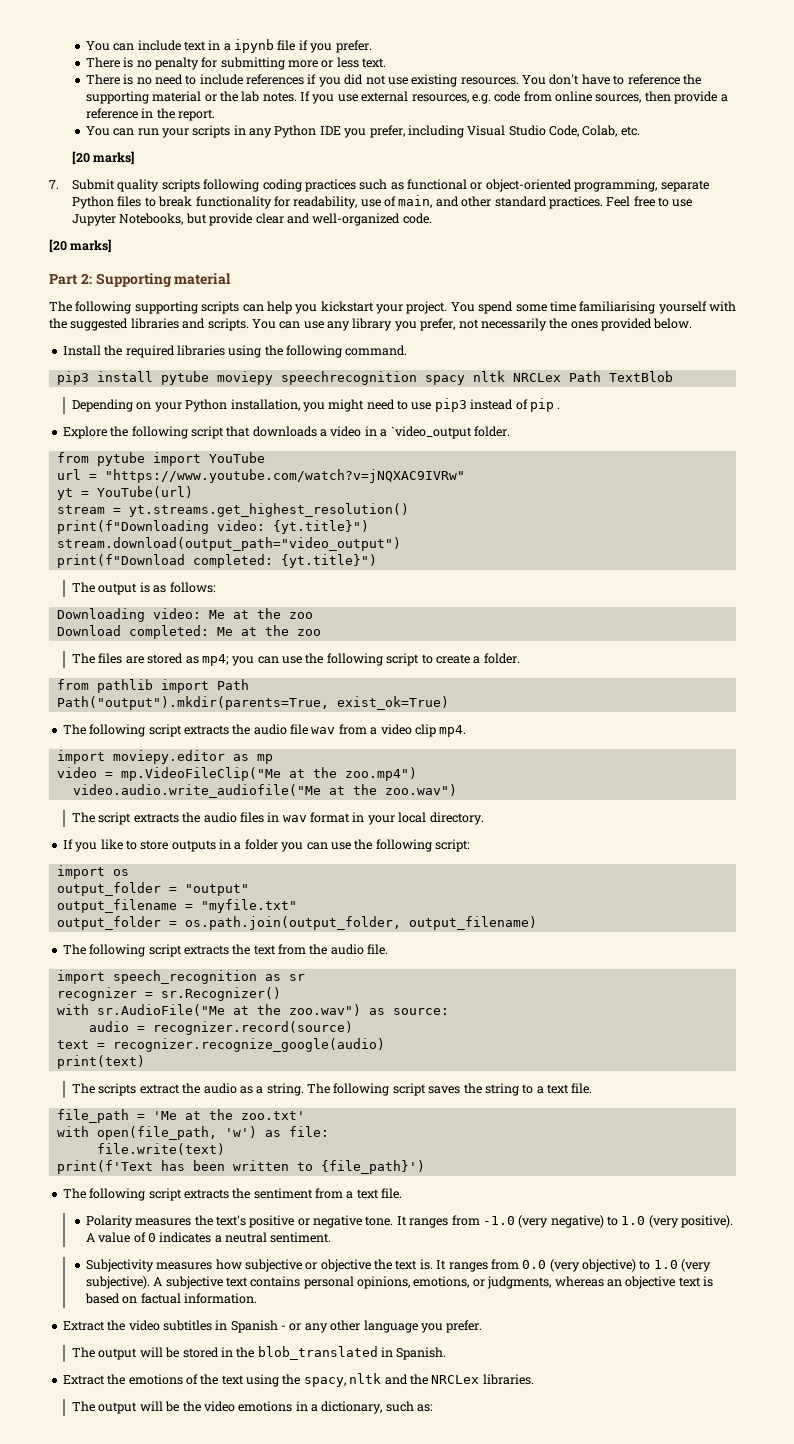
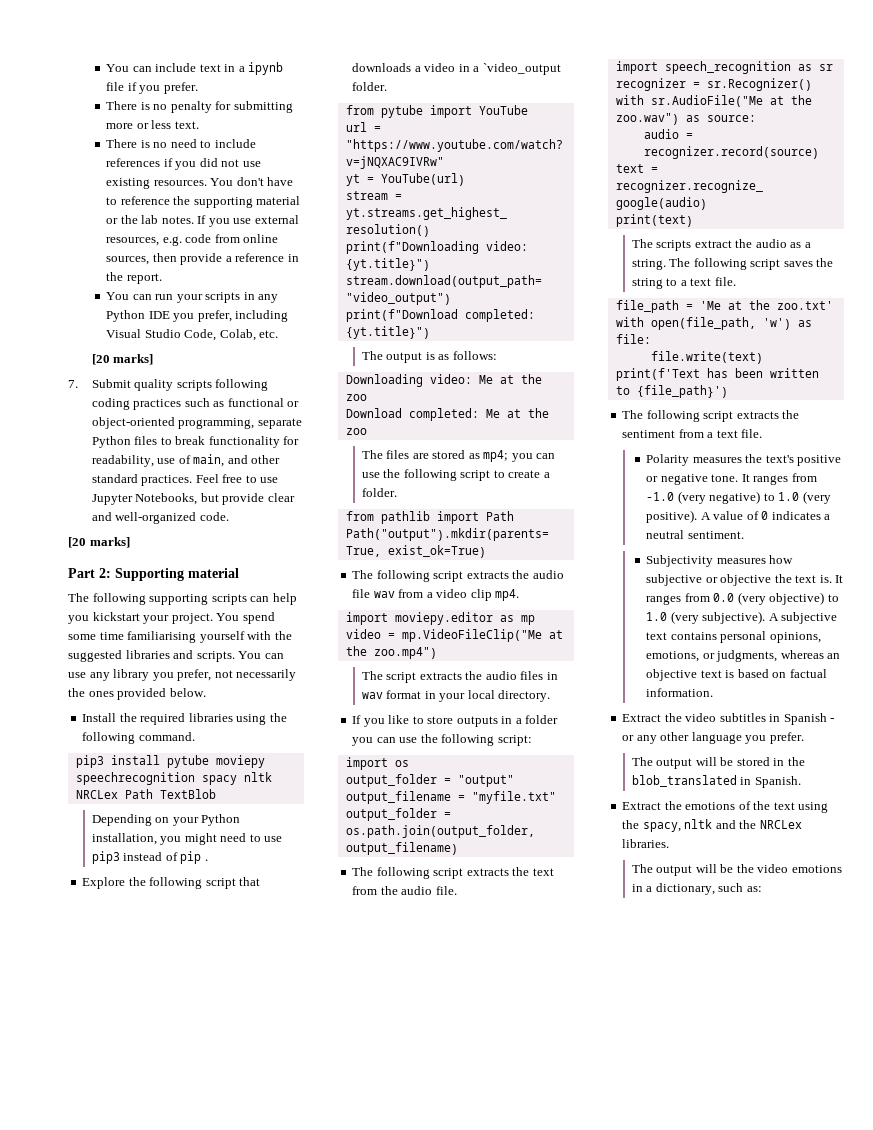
[72,784,457,798] // video.audio.write_audiofile("Me at the zoo.wav") -> (437, 653) none

